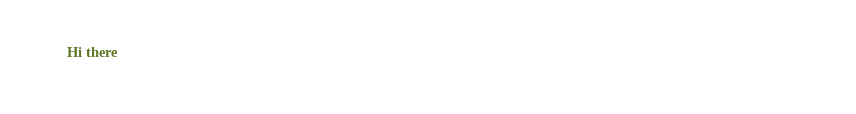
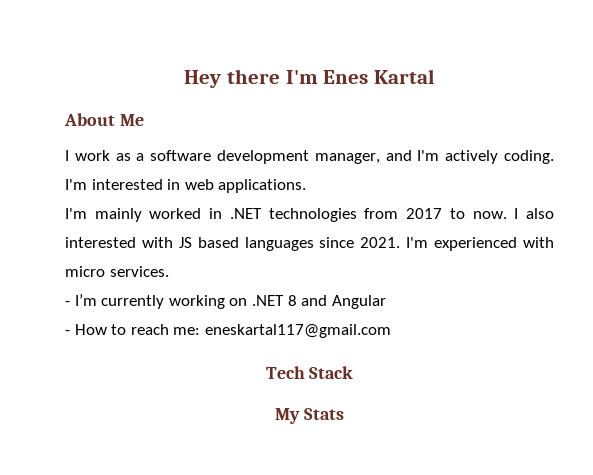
[67,47,118,57] Hi there -> [184,69,435,88] [64,113,144,126] [65,150,554,164] [65,179,307,193] [65,208,555,222] [65,237,555,251] [65,266,169,277] [65,294,386,309] [65,324,391,338] [265,366,354,379] [275,408,344,424] Hey there I'm Enes Kartal // About Me // I work as a software development manager, and I'm actively coding. I'm interested in web applications. // I'm mainly worked in .NET technologies from 2017 to now. I also interested with JS based languages since 2021. I'm experienced with micro services. // - I’m currently working on .NET 8 and Angular // - How to reach me: eneskartal117@gmail.com // Tech Stack // My Stats

